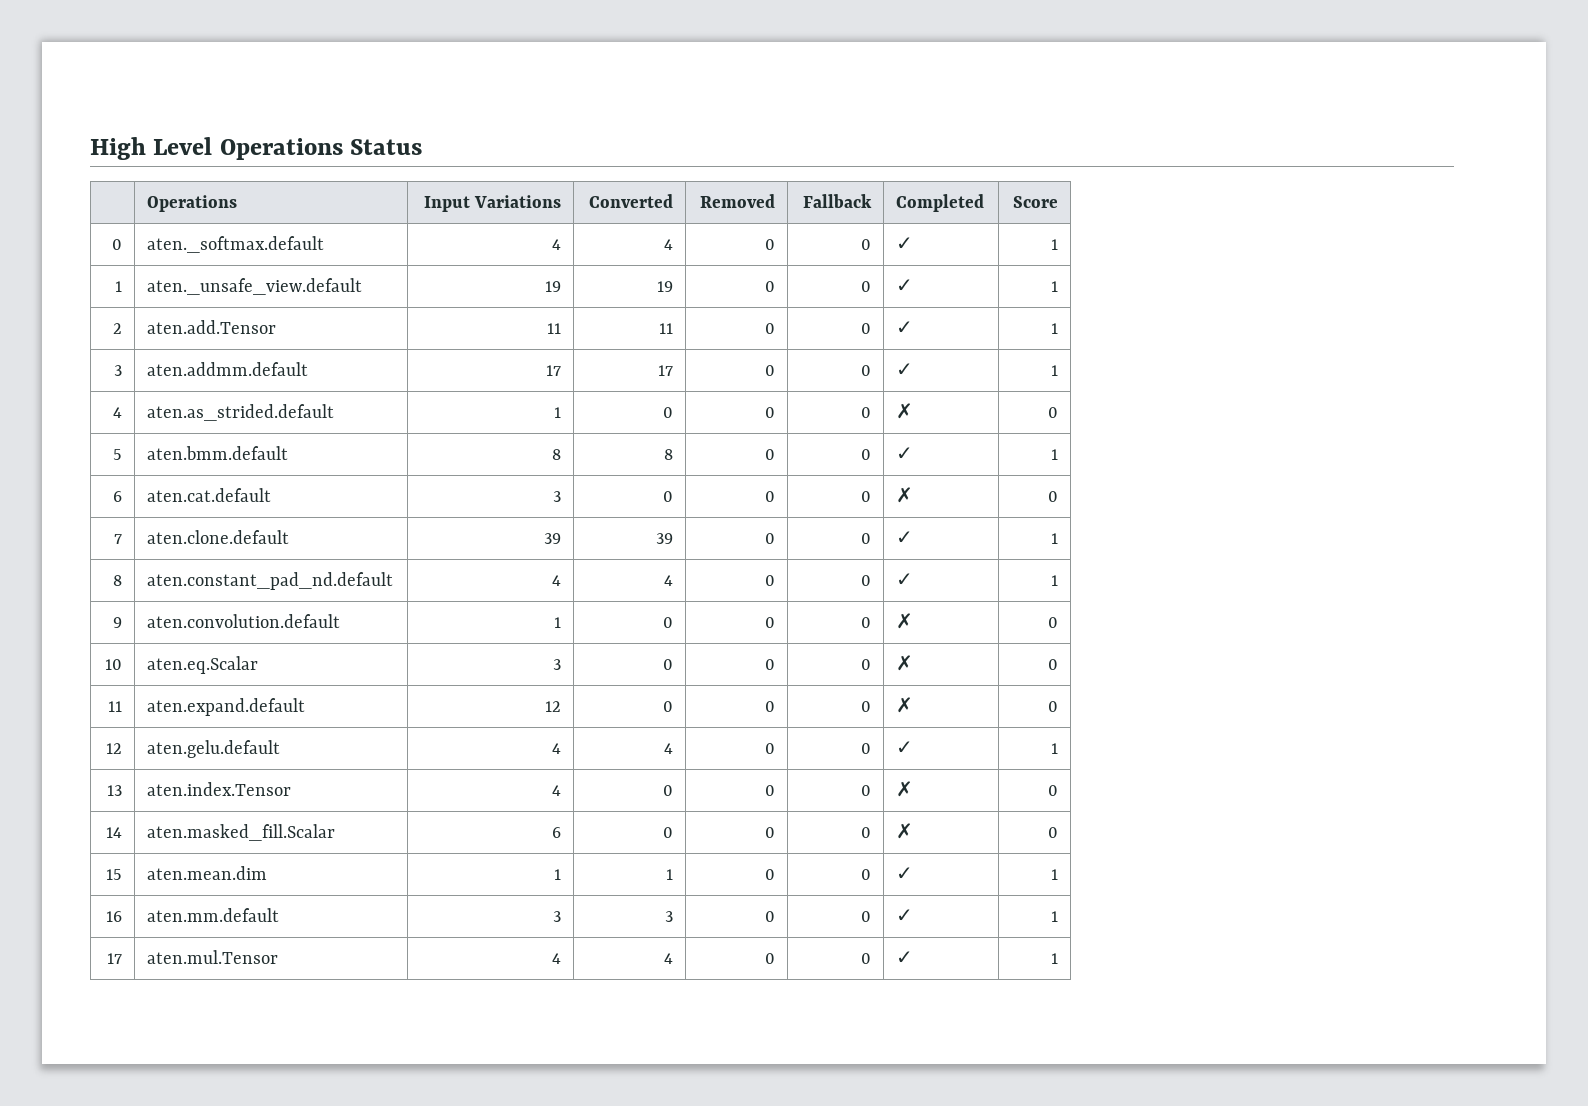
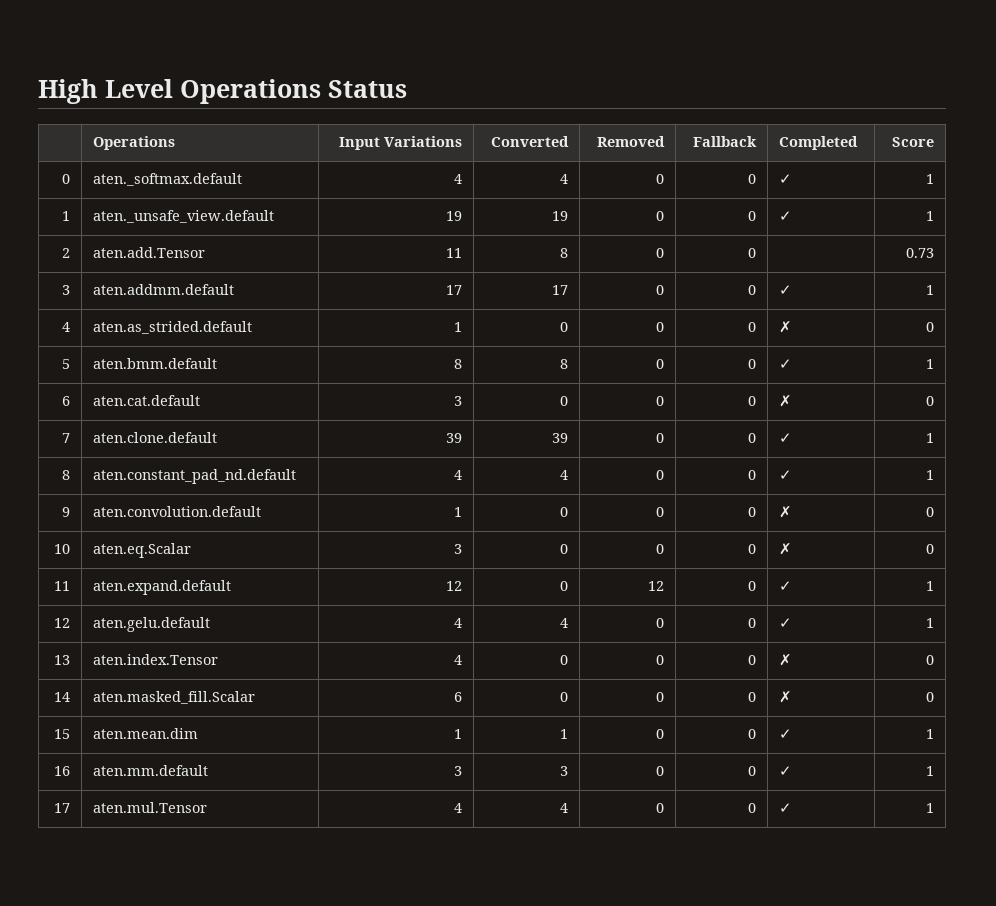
[658,323,673,334] [764,323,775,334] [860,323,871,334] [896,321,914,334] [1050,323,1058,334] 11 | 0 | 0 | ✓ | 1 -> [559,248,568,258] [655,248,664,258] [747,248,756,258] [905,248,934,258] 8 | 0 | 0 | | 0.73
[764,701,775,712] [860,701,871,712] [896,697,914,713] [1047,701,1058,712] 0 | 0 | ✗ | 0 -> [647,581,664,591] [747,581,756,591] [779,581,793,591] [925,581,934,591] 12 | 0 | ✓ | 1

